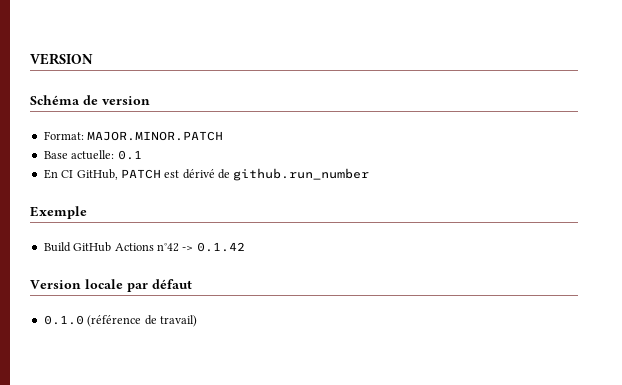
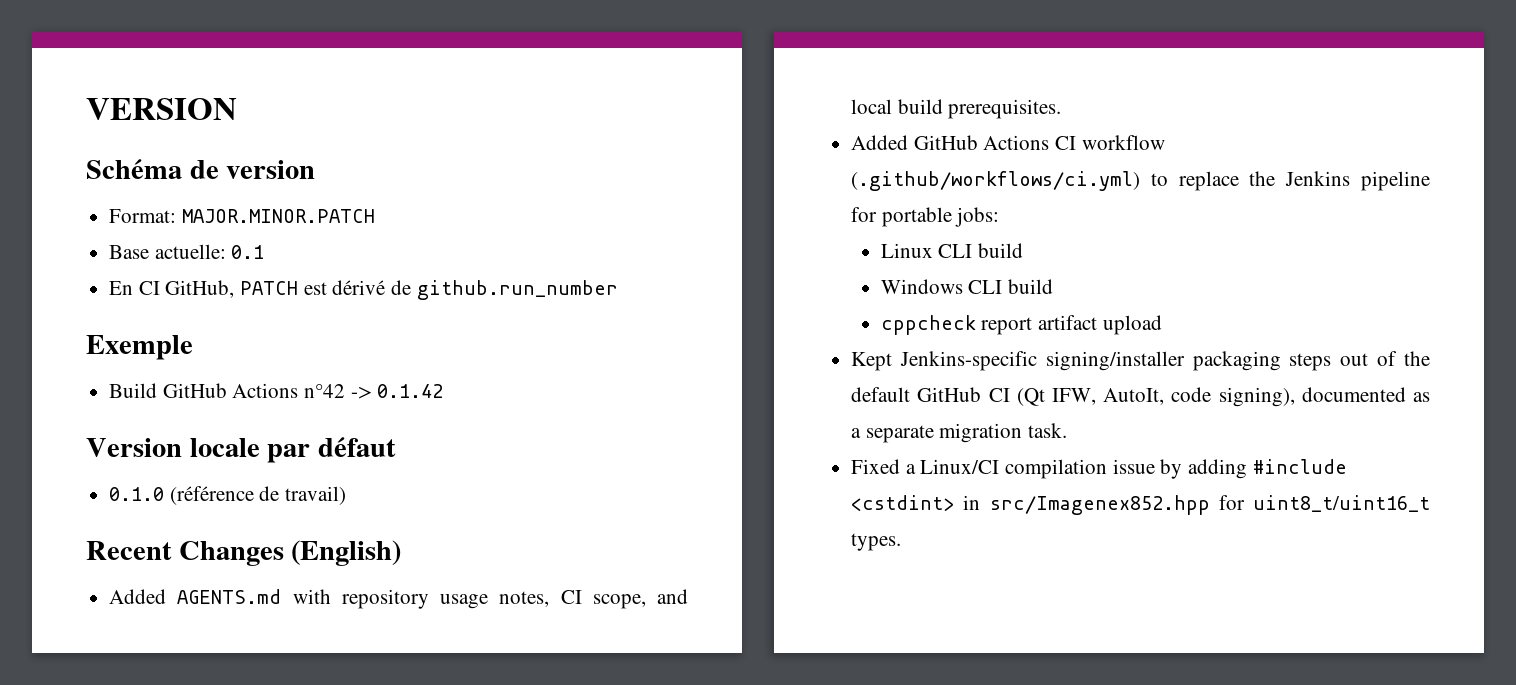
(197, 321) none -> [86,540,402,566] [109,589,688,609] [851,99,1062,119] [851,135,1165,150] [851,171,1430,191] [851,207,1000,227] [880,243,1023,258] [880,279,1053,294] [880,315,1162,335] [851,351,1430,371] [851,387,1430,407] [851,423,1068,443] [851,459,1347,479] [851,495,1430,515] [851,533,902,551] // Recent Changes (English) // Added AGENTS.md with repository usage notes, CI scope, and local build prerequisites. // Added GitHub Actions CI workflow (.github/workflows/ci.yml) to replace the Jenkins pipeline for portable jobs: // Linux CLI build // Windows CLI build // cppcheck report artifact upload // Kept Jenkins-specific signing/installer packaging steps out of the default GitHub CI (Qt IFW, AutoIt, code signing), documented as a separate migration task. // Fixed a Linux/CI compilation issue by adding #include <cstdint> in src/Imagenex852.hpp for uint8_t/uint16_t types.

